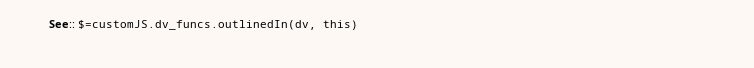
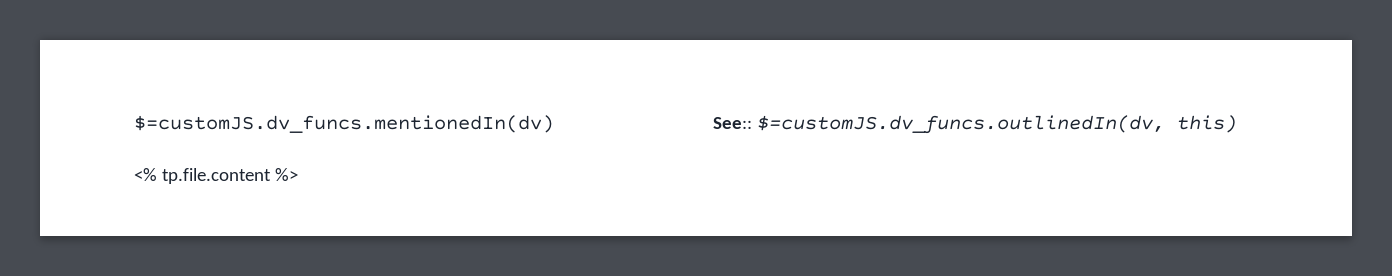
(49, 24) none -> [134,115,554,133] [134,168,298,184] $=customJS.dv_funcs.mentionedIn(dv) // <% tp.file.content %> //

